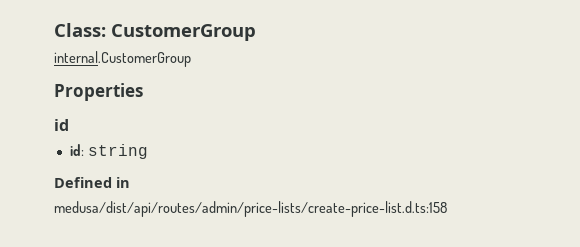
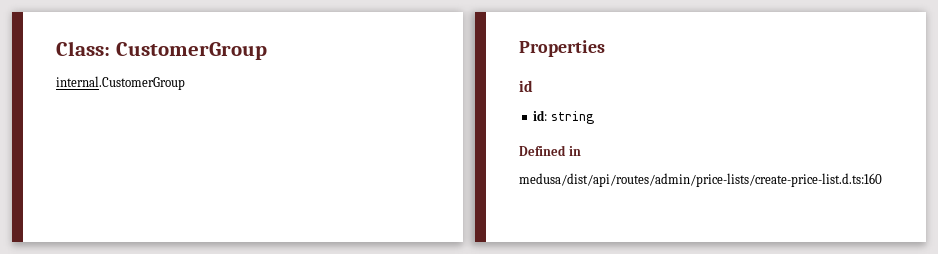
[54,201,447,217] medusa/dist/api/routes/admin/price-lists/create-price-list.d.ts:158 -> [519,173,882,187] medusa/dist/api/routes/admin/price-lists/create-price-list.d.ts:160

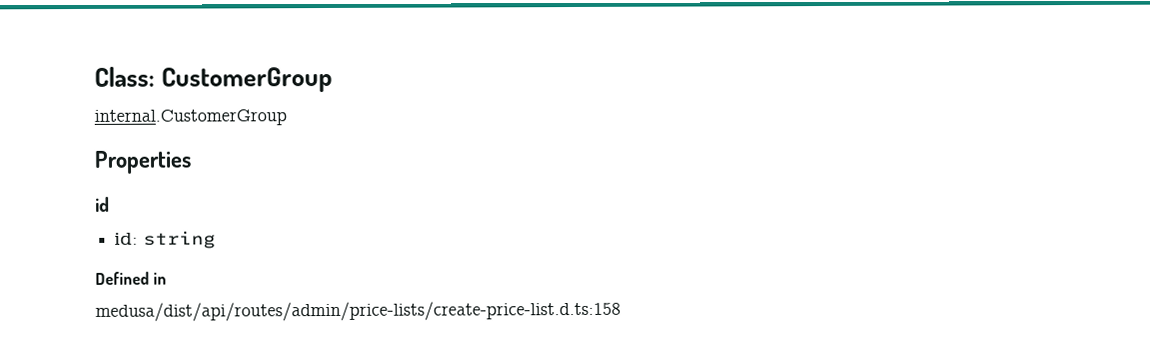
[519,173,882,187] medusa/dist/api/routes/admin/price-lists/create-price-list.d.ts:160 -> [95,300,621,322] medusa/dist/api/routes/admin/price-lists/create-price-list.d.ts:158

